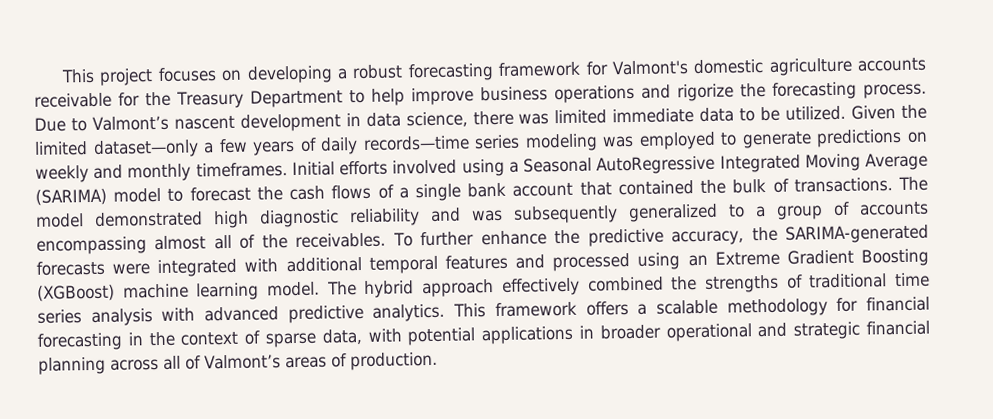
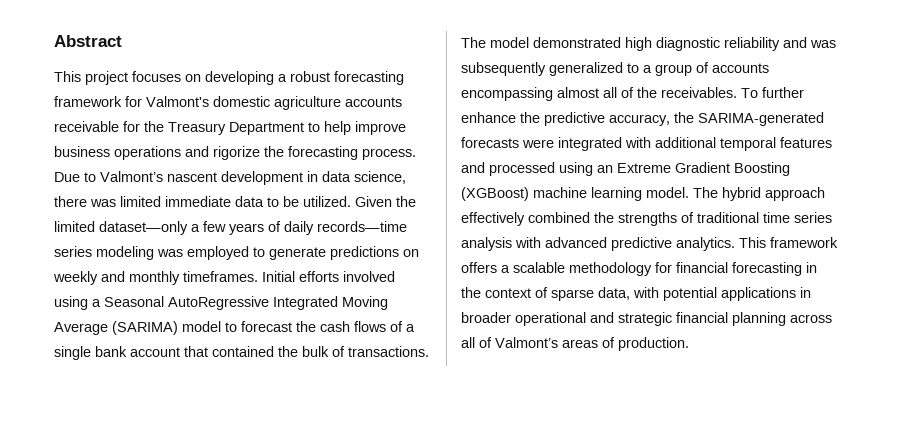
(61, 76) none -> [54,35,122,47] Abstract //

